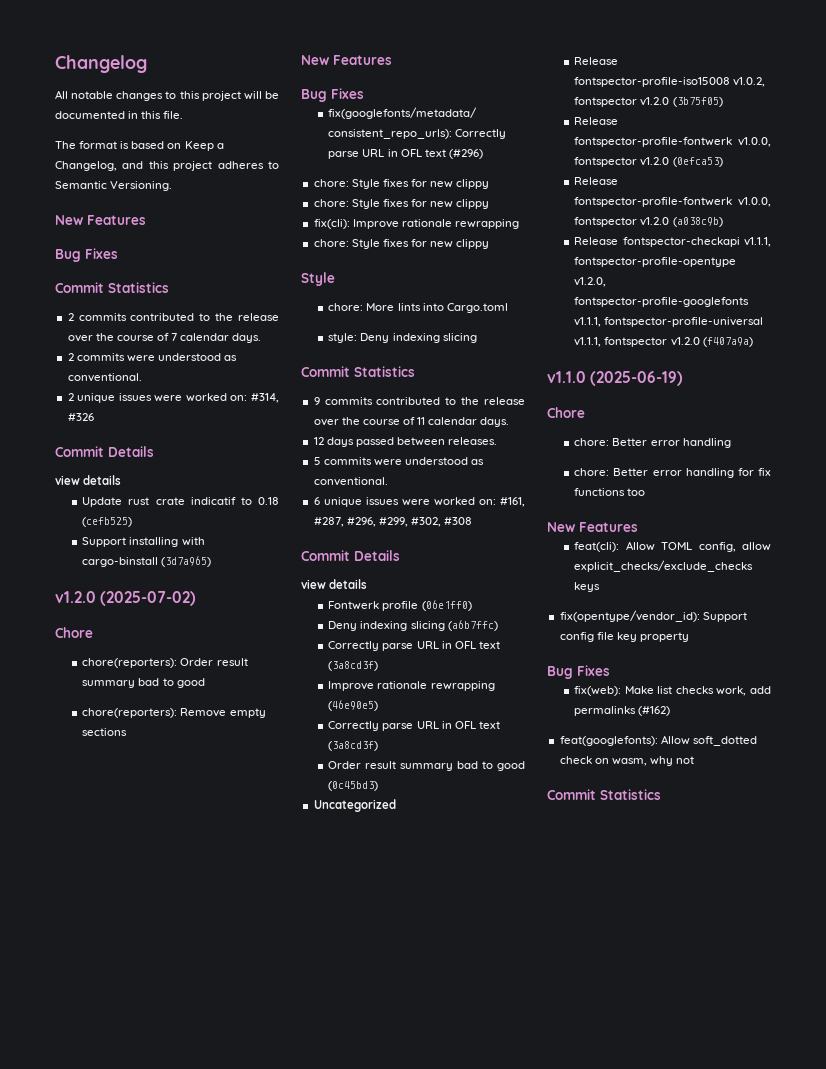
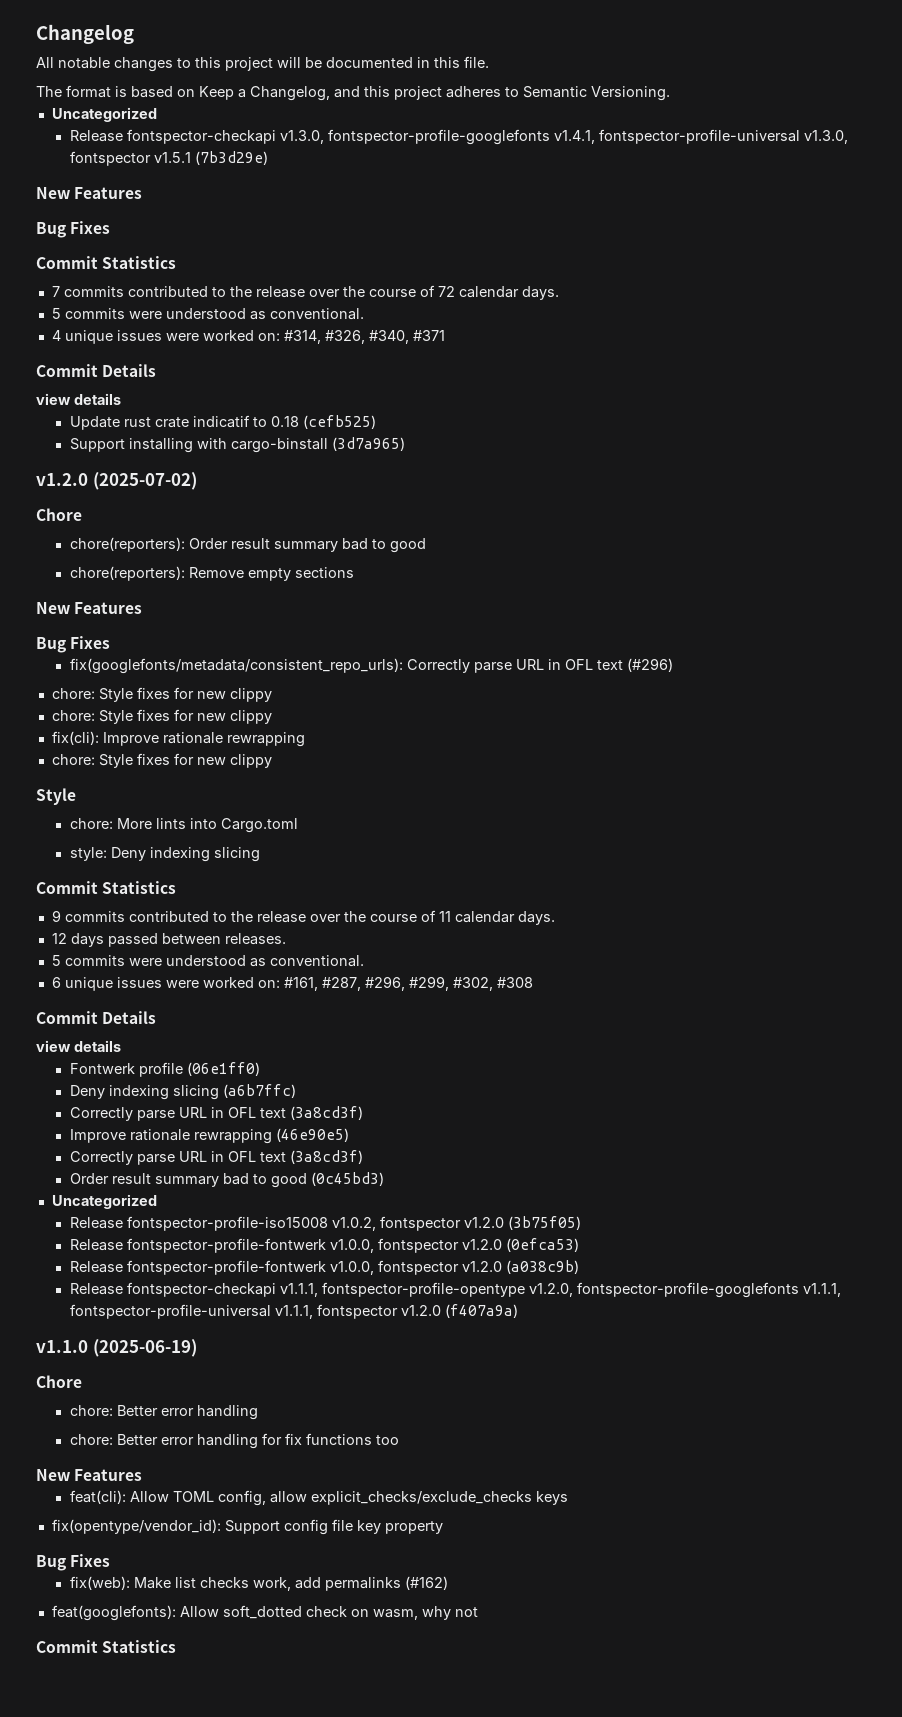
(173, 186) none -> [51,107,157,122] [69,129,848,145] [69,151,268,166] // Uncategorized // Release fontspector-checkapi v1.3.0, fontspector-profile-googlefonts v1.4.1, fontspector-profile-universal v1.3.0, fontspector v1.5.1 (7b3d29e)
[67,313,279,321] [67,333,262,343] [67,353,238,362] [67,373,142,382] [67,393,74,401] 2 commits contributed to the release over the course of 7 calendar days. // 2 commits were understood as conventional. // 2 -> [51,285,559,300] [51,308,364,320] [51,330,61,341] 7 commits contributed to the release over the course of 72 calendar days. // 5 commits were understood as conventional. // 4
[67,413,94,421] #326 -> [324,330,445,344] #326, #340, #371

